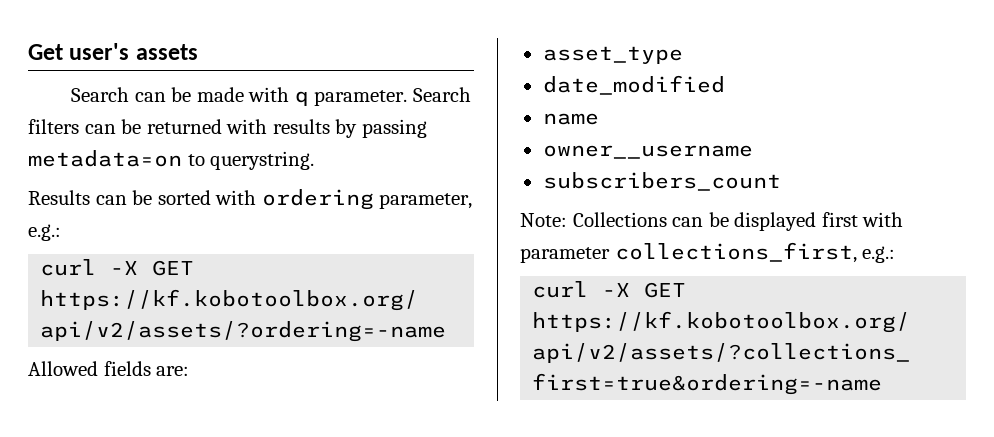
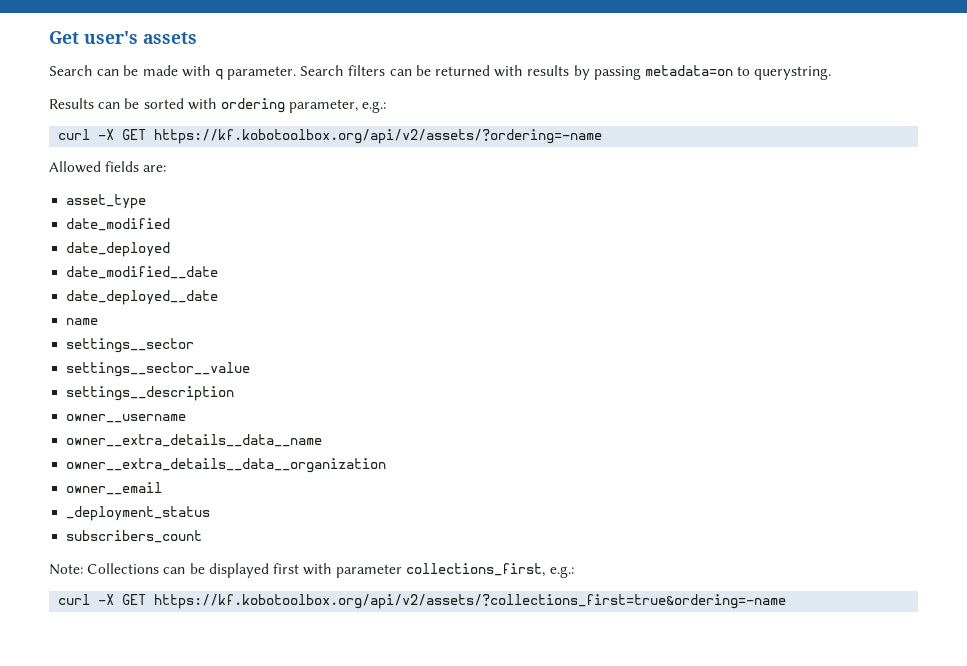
[542,113,599,125] [542,145,753,159] name // owner__username -> [66,242,171,257] [66,266,219,279] [66,290,219,305] [66,318,99,325] [66,338,195,353] [66,362,251,377] [66,386,235,401] [66,414,187,423] [66,434,323,447] [66,458,387,473] [66,482,163,495] [66,506,211,521] date_deployed // date_modified__date // date_deployed__date // name // settings__sector // settings__sector__value // settings__description // owner__username // owner__extra_details__data__name // owner__extra_details__data__organization // owner__email // _deployment_status

